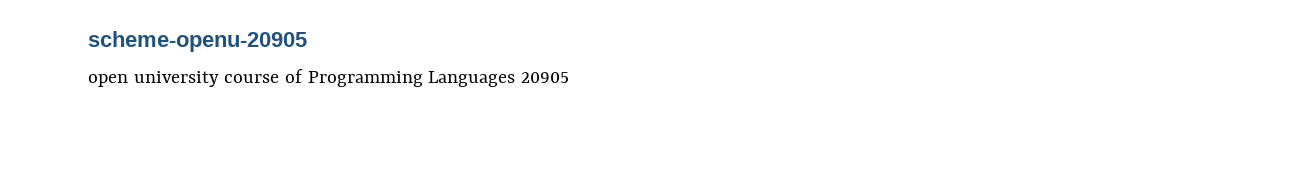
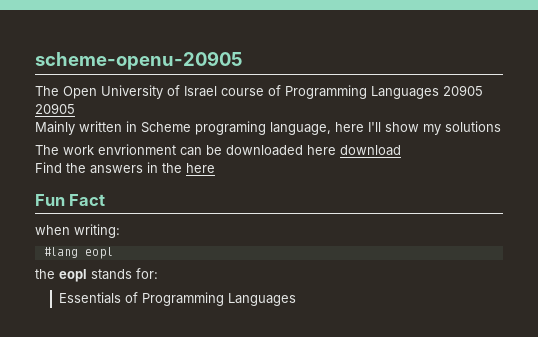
[88,71,219,87] open university -> [35,85,217,99] The Open University of Israel
(570, 77) none -> [35,103,75,114] [35,121,501,135] [35,144,401,156] [35,162,215,174] [35,194,106,206] [35,224,120,238] [42,247,113,259] [35,268,158,282] [58,292,296,306] 20905 // Mainly written in Scheme programing language, here I'll show my solutions // The work envrionment can be downloaded here download // Find the answers in the here // Fun Fact // when writing: // #lang eopl // the eopl stands for: // Essentials of Programming Languages

